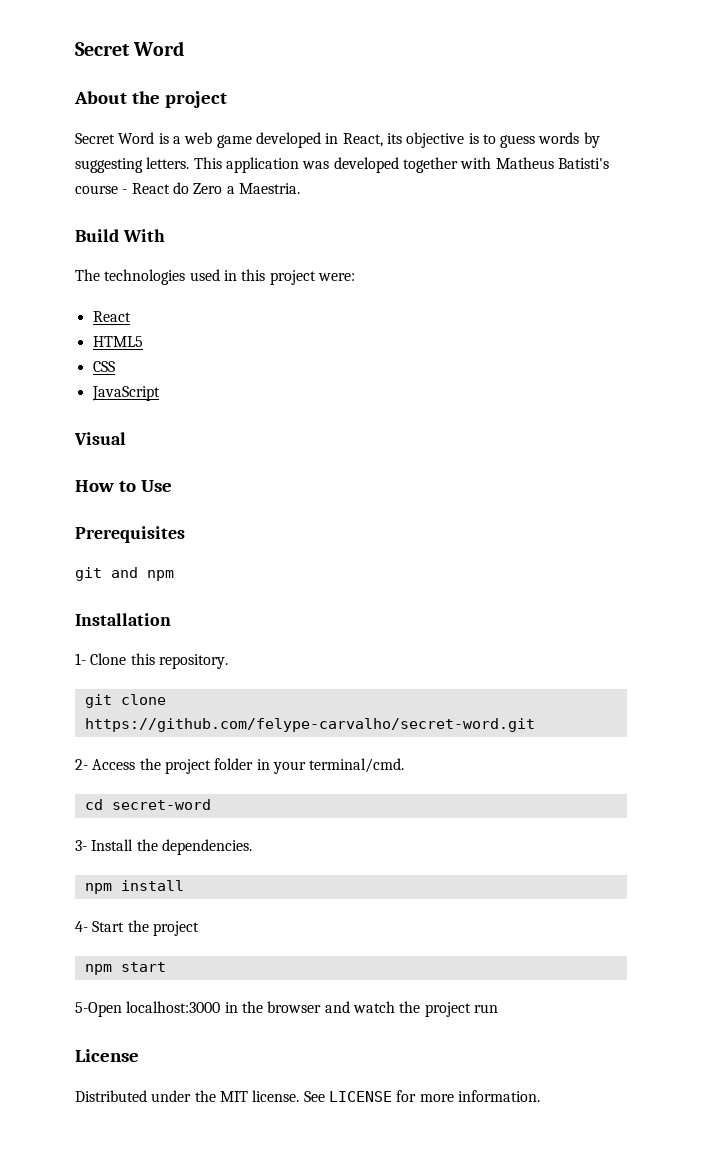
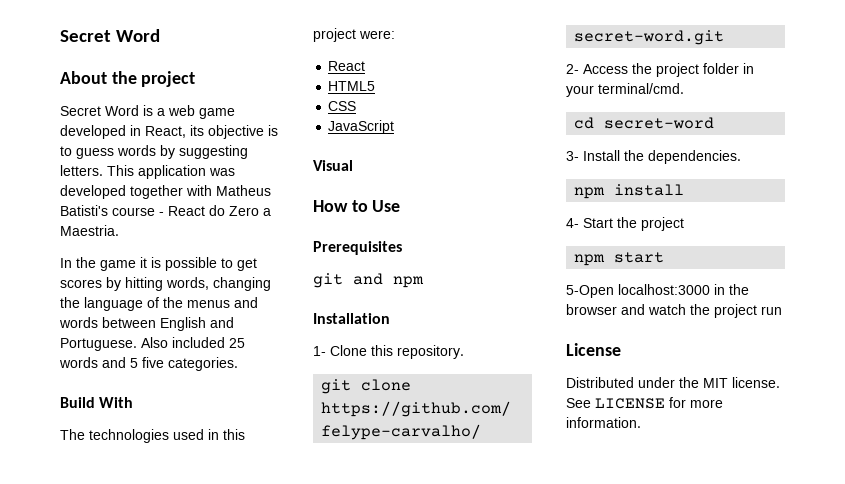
(300, 188) none -> [60,257,257,271] [60,277,271,291] [60,297,258,311] [59,317,234,331] [60,337,245,351] [59,357,238,371] // In the game it is possible to get scores by hitting words, changing the language of the menus and words between English and Portuguese. Also included 25 words and 5 five categories.

